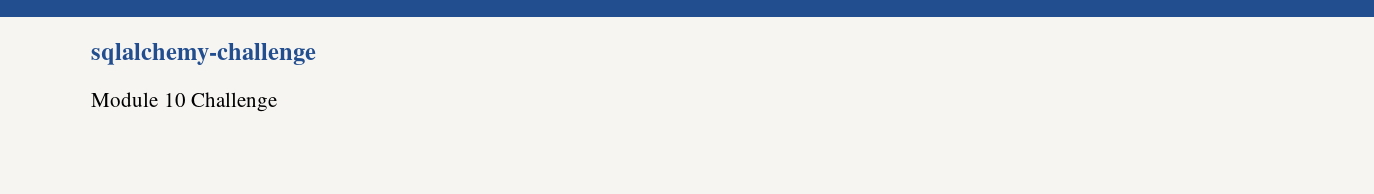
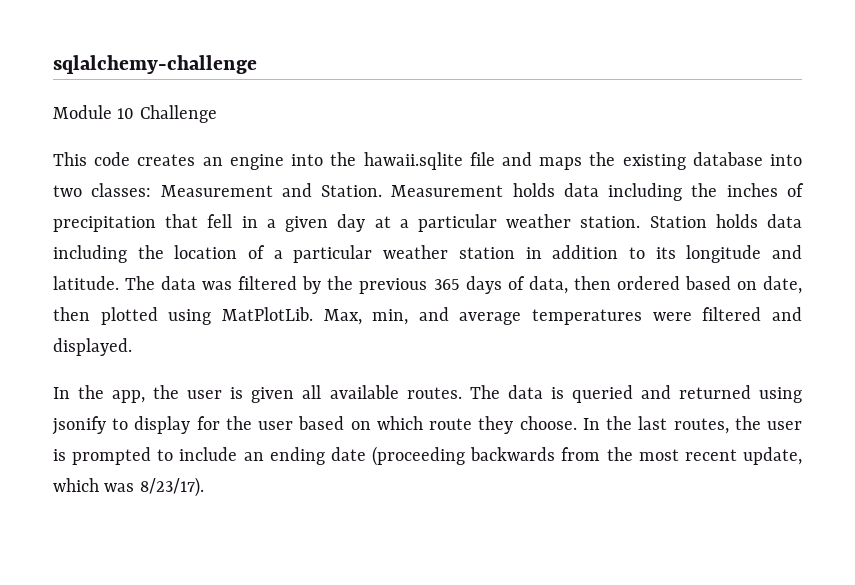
(278, 102) none -> [53,152,802,170] [53,183,804,201] [53,214,802,232] [53,245,803,263] [53,276,802,294] [53,307,802,325] [53,338,132,356] [53,385,802,403] [52,416,803,435] [53,446,802,466] [53,477,204,497] // This code creates an engine into the hawaii.sqlite file and maps the existing database into two classes: Measurement and Station. Measurement holds data including the inches of precipitation that fell in a given day at a particular weather station. Station holds data including the location of a particular weather station in addition to its longitude and latitude. The data was filtered by the previous 365 days of data, then ordered based on date, then plotted using MatPlotLib. Max, min, and average temperatures were filtered and displayed. // In the app, the user is given all available routes. The data is queried and returned using jsonify to display for the user based on which route they choose. In the last routes, the user is prompted to include an ending date (proceeding backwards from the most recent update, which was 8/23/17).

